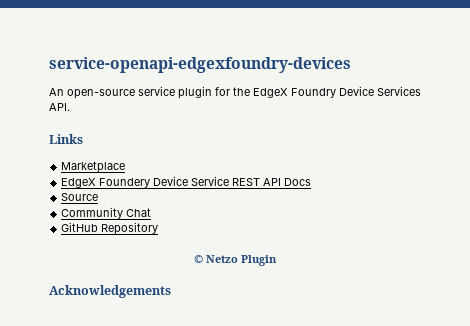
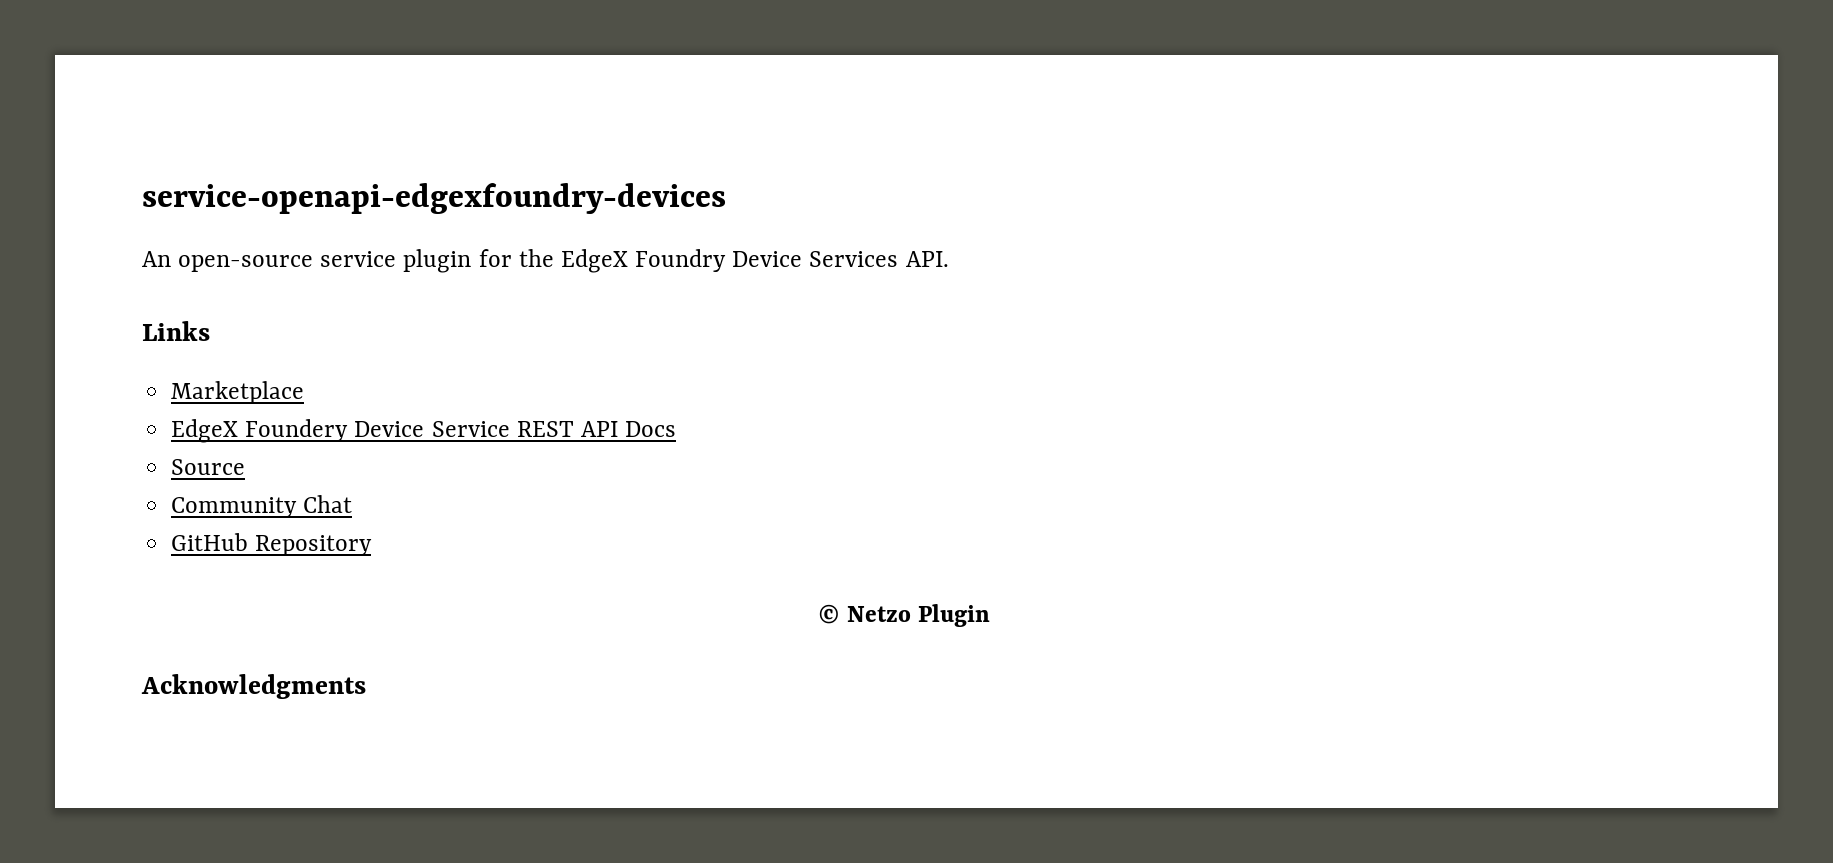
[49,285,171,298] Acknowledgements -> [141,674,366,699] Acknowledgments

